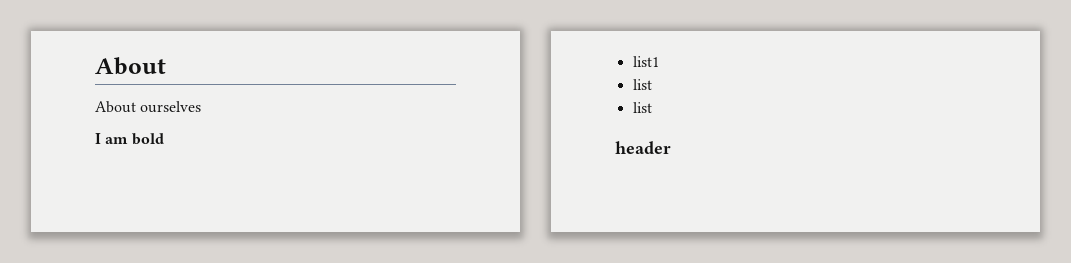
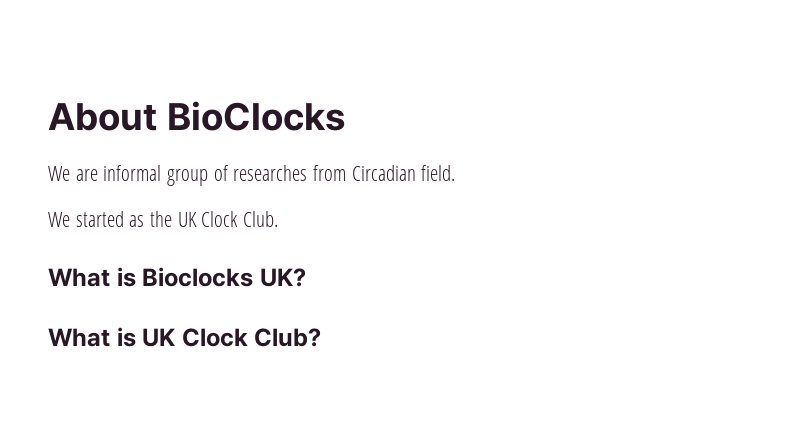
[95,57,166,75] [95,101,202,113] [95,133,164,145] [632,56,659,67] [632,79,652,90] [632,102,652,113] [615,141,671,154] About // About ourselves // I am bold // list1 // list // list // header -> [48,101,346,131] [48,165,456,186] [48,211,279,227] [48,267,306,287] [48,327,322,347] About BioClocks // We are informal group of researches from Circadian field. // We started as the UK Clock Club. // What is Bioclocks UK? // What is UK Clock Club?

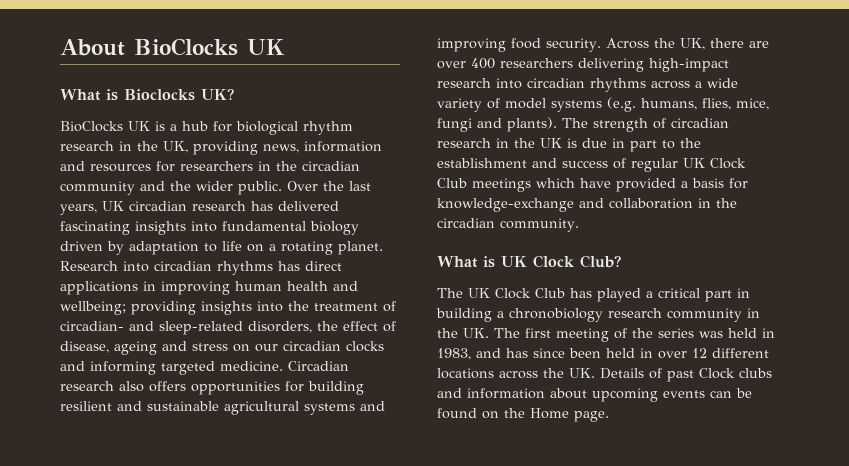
[48,165,456,186] [48,211,279,227] // We are informal group of researches from Circadian field. // We started as the UK Clock Club. -> [247,39,285,55] UK
(306, 277) none -> [60,121,353,135] [60,141,382,155] [60,161,360,172] [60,181,371,195] [60,201,339,215] [60,221,359,235] [60,241,383,255] [60,261,342,275] [60,281,358,295] [60,301,396,315] [60,321,396,335] [60,341,384,355] [60,361,349,375] [60,381,364,395] [60,401,385,415] [437,38,769,52] [437,58,729,72] [437,78,738,92] [437,97,769,112] [437,117,729,132] [437,138,701,152] [437,158,746,172] [437,178,748,192] [437,198,737,212] [437,218,579,232] // BioClocks UK is a hub for biological rhythm research in the UK, providing news, information and resources for researchers in the circadian community and the wider public. Over the last years, UK circadian research has delivered fascinating insights into fundamental biology driven by adaptation to life on a rotating planet. Research into circadian rhythms has direct applications in improving human health and wellbeing; providing insights into the treatment of circadian- and sleep-related disorders, the effect of disease, ageing and stress on our circadian clocks and informing targeted medicine. Circadian research also offers opportunities for building resilient and sustainable agricultural systems and improving food security. Across the UK, there are over 400 researchers delivering high-impact research into circadian rhythms across a wide variety of model systems (e.g. humans, flies, mice, fungi and plants). The strength of circadian research in the UK is due in part to the establishment and success of regular UK Clock Club meetings which have provided a basis for knowledge-exchange and collaboration in the circadian community.
(322, 337) none -> [437,288,750,302] [436,308,760,322] [437,328,775,342] [437,348,769,360] [437,368,772,382] [437,388,752,402] [437,408,609,422] // The UK Clock Club has played a critical part in building a chronobiology research community in the UK. The first meeting of the series was held in 1983, and has since been held in over 12 different locations across the UK. Details of past Clock clubs and information about upcoming events can be found on the Home page.

